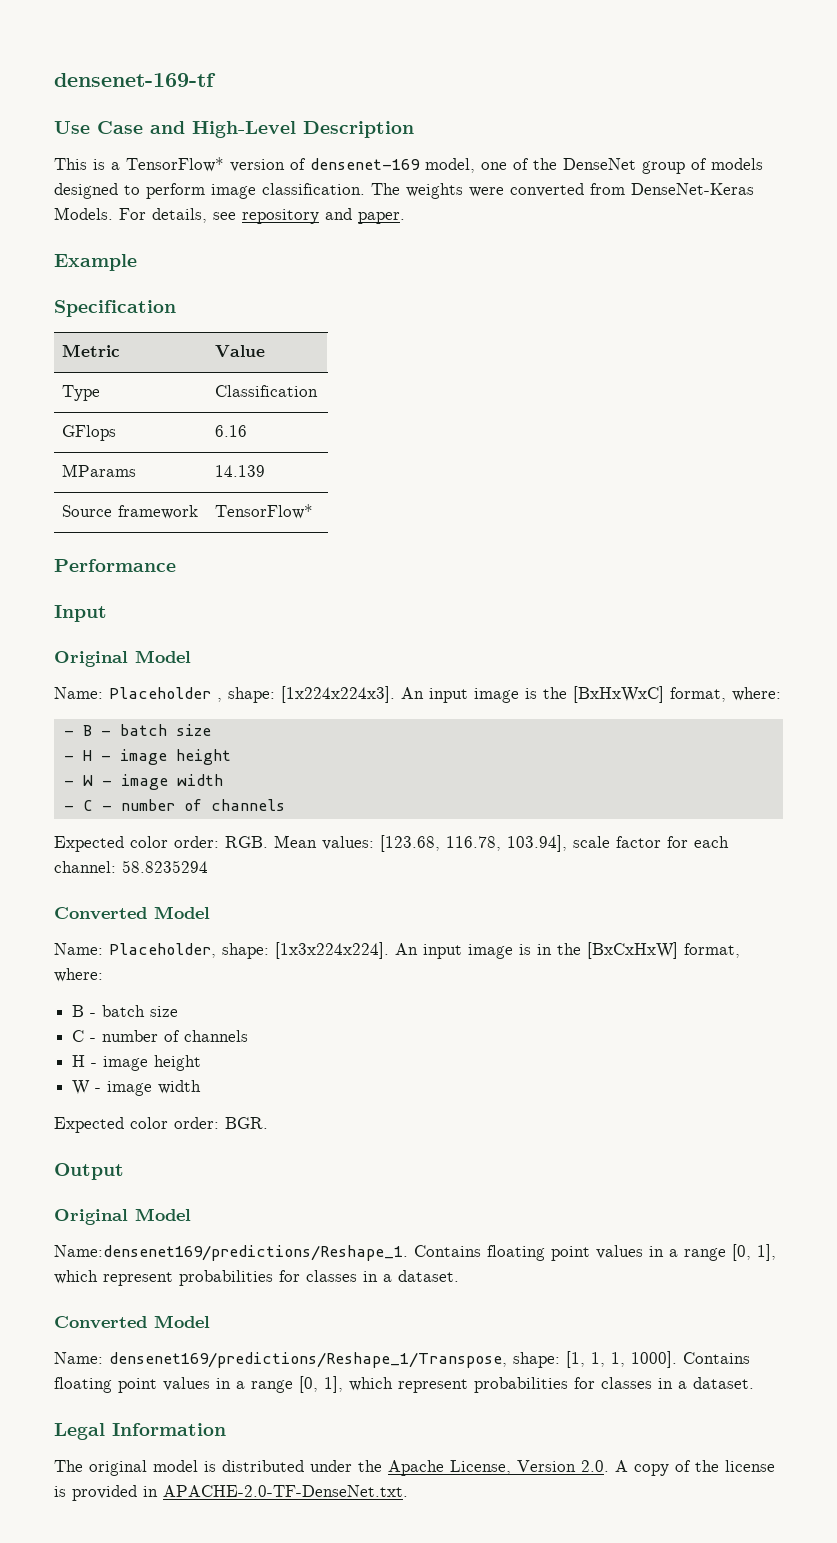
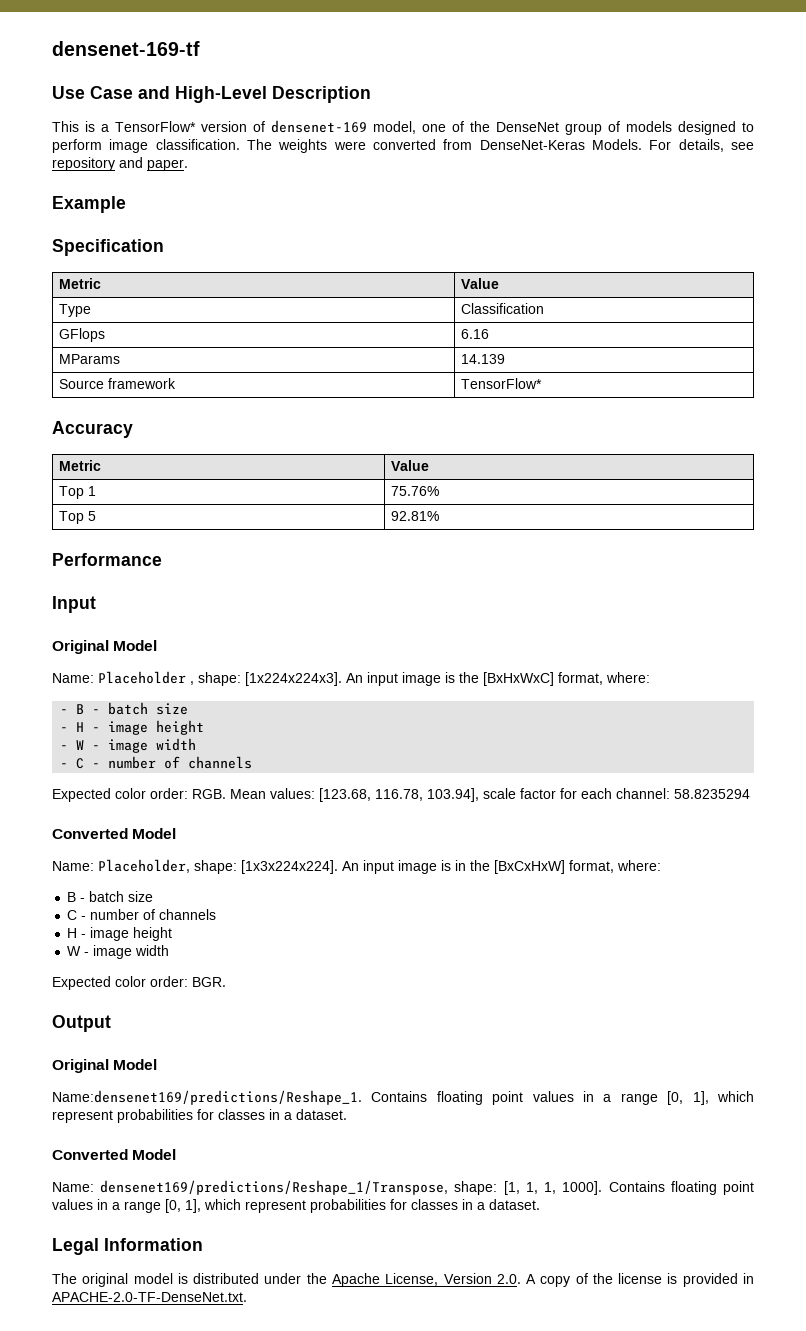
(314, 511) none -> [52,421,133,438] [58,460,101,471] [390,460,429,471] [58,486,96,499] [390,486,439,496] [58,511,96,524] [390,511,439,521] // Accuracy // Metric | Value // Top 1 | 75.76% // Top 5 | 92.81%

